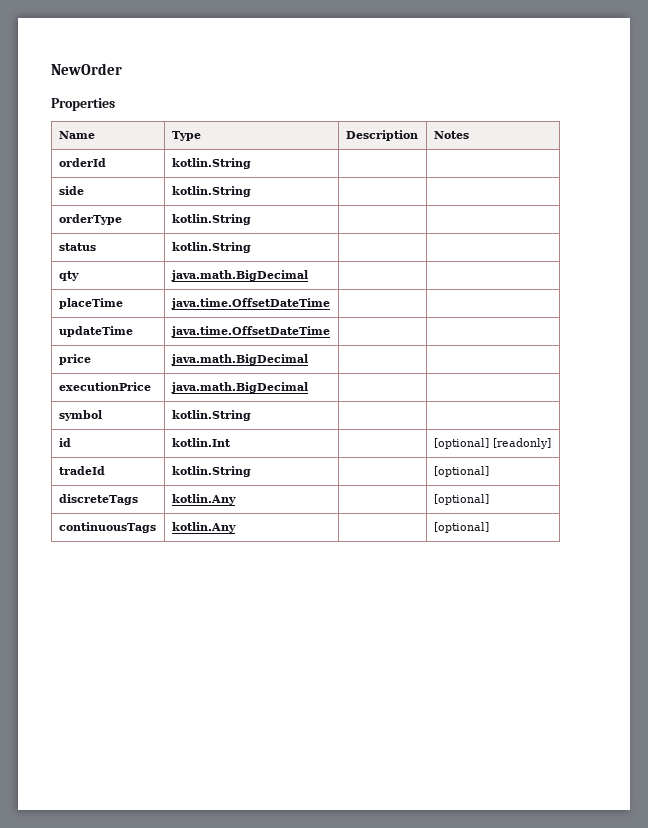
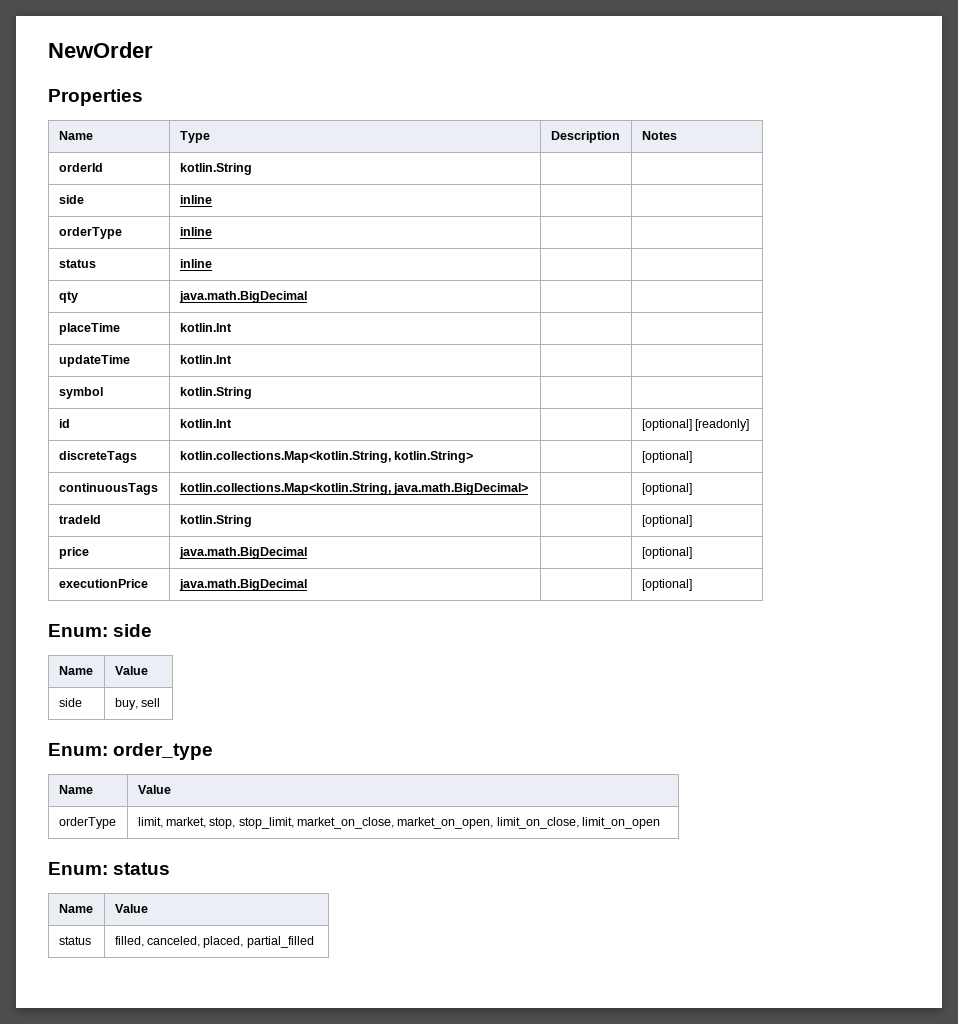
[171,186,251,197] [58,214,122,225] [171,214,251,225] [58,243,96,251] [171,242,251,253] kotlin.String | | // orderType | kotlin.String | | // status | kotlin.String -> [179,195,212,204] [58,227,122,239] [179,227,212,236] [58,259,96,268] [179,259,212,268] inline | | // orderType | inline | | // status | inline
[170,298,330,309] java.time.OffsetDateTime -> [179,323,232,332] kotlin.Int
[170,326,330,337] [58,354,91,365] [170,354,308,365] [58,382,151,391] [170,382,308,393] java.time.OffsetDateTime | | // price | java.math.BigDecimal | | // executionPrice | java.math.BigDecimal -> [179,355,232,364] kotlin.Int
(551, 443) none -> [58,451,137,463] [179,451,473,463] [641,451,692,463] [58,483,158,495] [179,483,528,495] [641,483,692,495] // discreteTags | kotlin.collections.Map<kotlin.String, kotlin.String> | | [optional] // continuousTags | kotlin.collections.Map<kotlin.String, java.math.BigDecimal> | | [optional]
[58,494,138,505] [171,494,236,505] [433,494,489,505] [58,522,156,533] [171,522,236,533] [433,522,489,533] discreteTags | kotlin.Any | | [optional] // continuousTags | kotlin.Any | | [optional] -> [58,547,89,559] [178,547,307,559] [641,547,692,559] [58,579,148,588] [178,579,307,591] [641,579,692,591] [48,624,153,637] [58,666,93,675] [114,666,148,675] [58,698,82,707] [114,698,160,710] [48,743,214,760] [58,785,93,794] [137,785,171,794] [58,817,116,829] [137,817,661,829] [48,862,171,875] [58,904,93,913] [114,904,148,913] [58,936,91,945] [114,936,314,948] price | java.math.BigDecimal | | [optional] // executionPrice | java.math.BigDecimal | | [optional] // Enum: side // Name | Value // side | buy, sell // Enum: order_type // Name | Value // orderType | limit, market, stop, stop_limit, market_on_close, market_on_open, limit_on_close, limit_on_open // Enum: status // Name | Value // status | filled, canceled, placed, partial_filled

